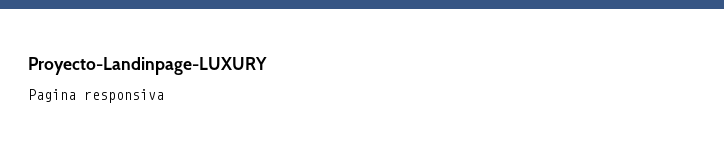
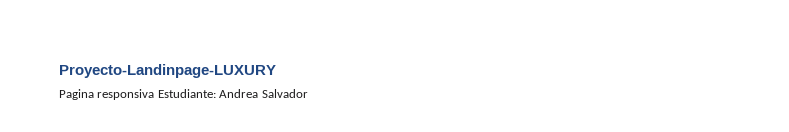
(164, 96) none -> [157,89,308,98] Estudiante: Andrea Salvador

